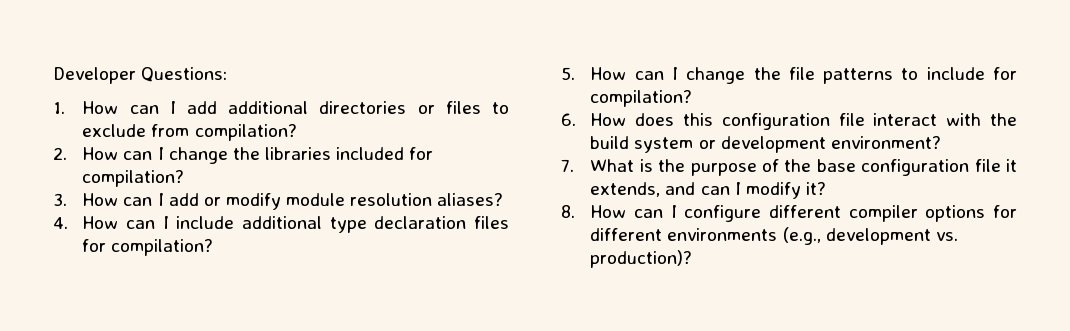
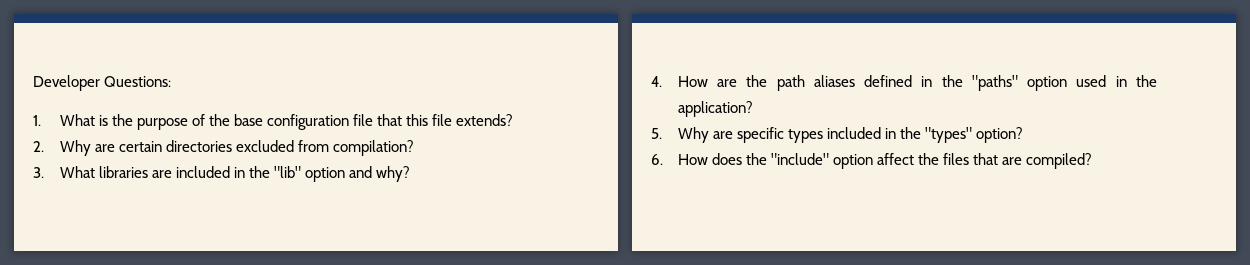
[82,101,509,114] [82,124,297,141] [53,147,434,164] [82,170,185,187] [53,193,504,210] [53,216,509,233] [82,239,214,256] [561,67,1017,84] [590,90,693,107] [561,113,1018,130] [590,136,941,153] [561,159,574,172] How can I add additional directories or files to exclude from compilation? // 2. How can I change the libraries included for compilation? // 3. How can I add or modify module resolution aliases? // 4. How can I include additional type declaration files for compilation? // 5. How can I change the file patterns to include for compilation? // 6. How does this configuration file interact with the build system or development environment? // 7. -> (41, 120) none
[1006,159,1017,172] [590,182,826,199] [561,205,1017,222] [590,227,958,245] [590,250,693,268] it extends, and can I modify it? // 8. How can I configure different compiler options for different environments (e.g., development vs. production)? -> [377,114,514,126] [33,140,415,156] [33,166,411,182] [651,75,1157,91] [677,101,753,117] [651,127,1024,143] [651,153,1093,169] that this file extends? // 2. Why are certain directories excluded from compilation? // 3. What libraries are included in the "lib" option and why? // 4. How are the path aliases defined in the "paths" option used in the application? // 5. Why are specific types included in the "types" option? // 6. How does the "include" option affect the files that are compiled?

